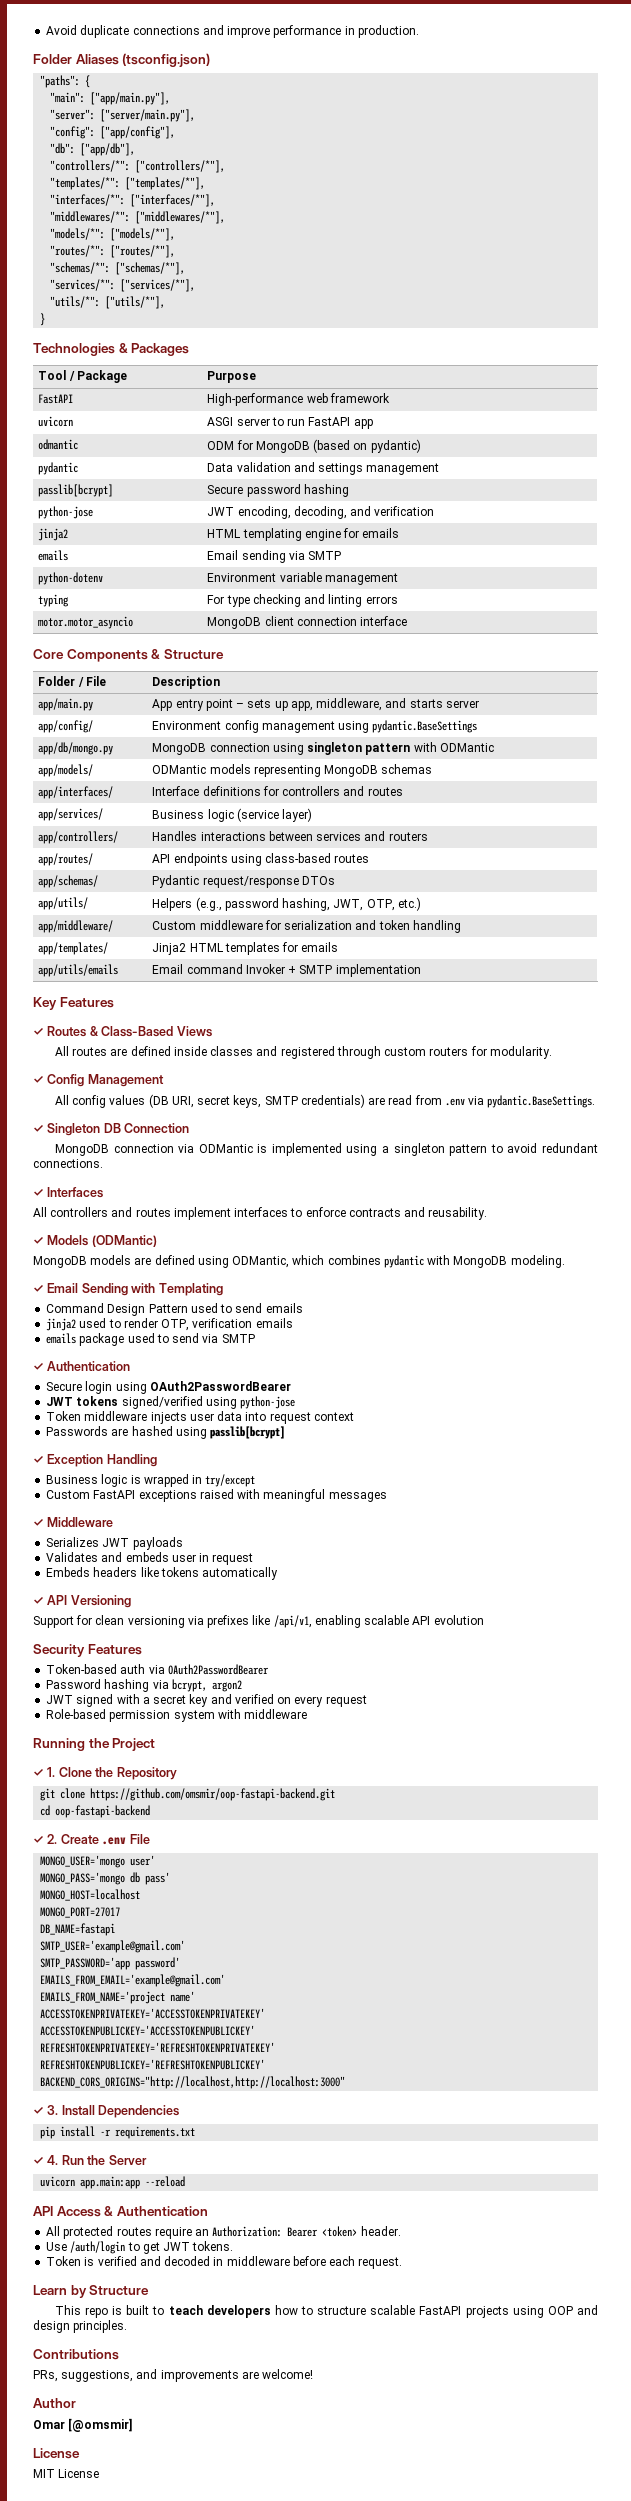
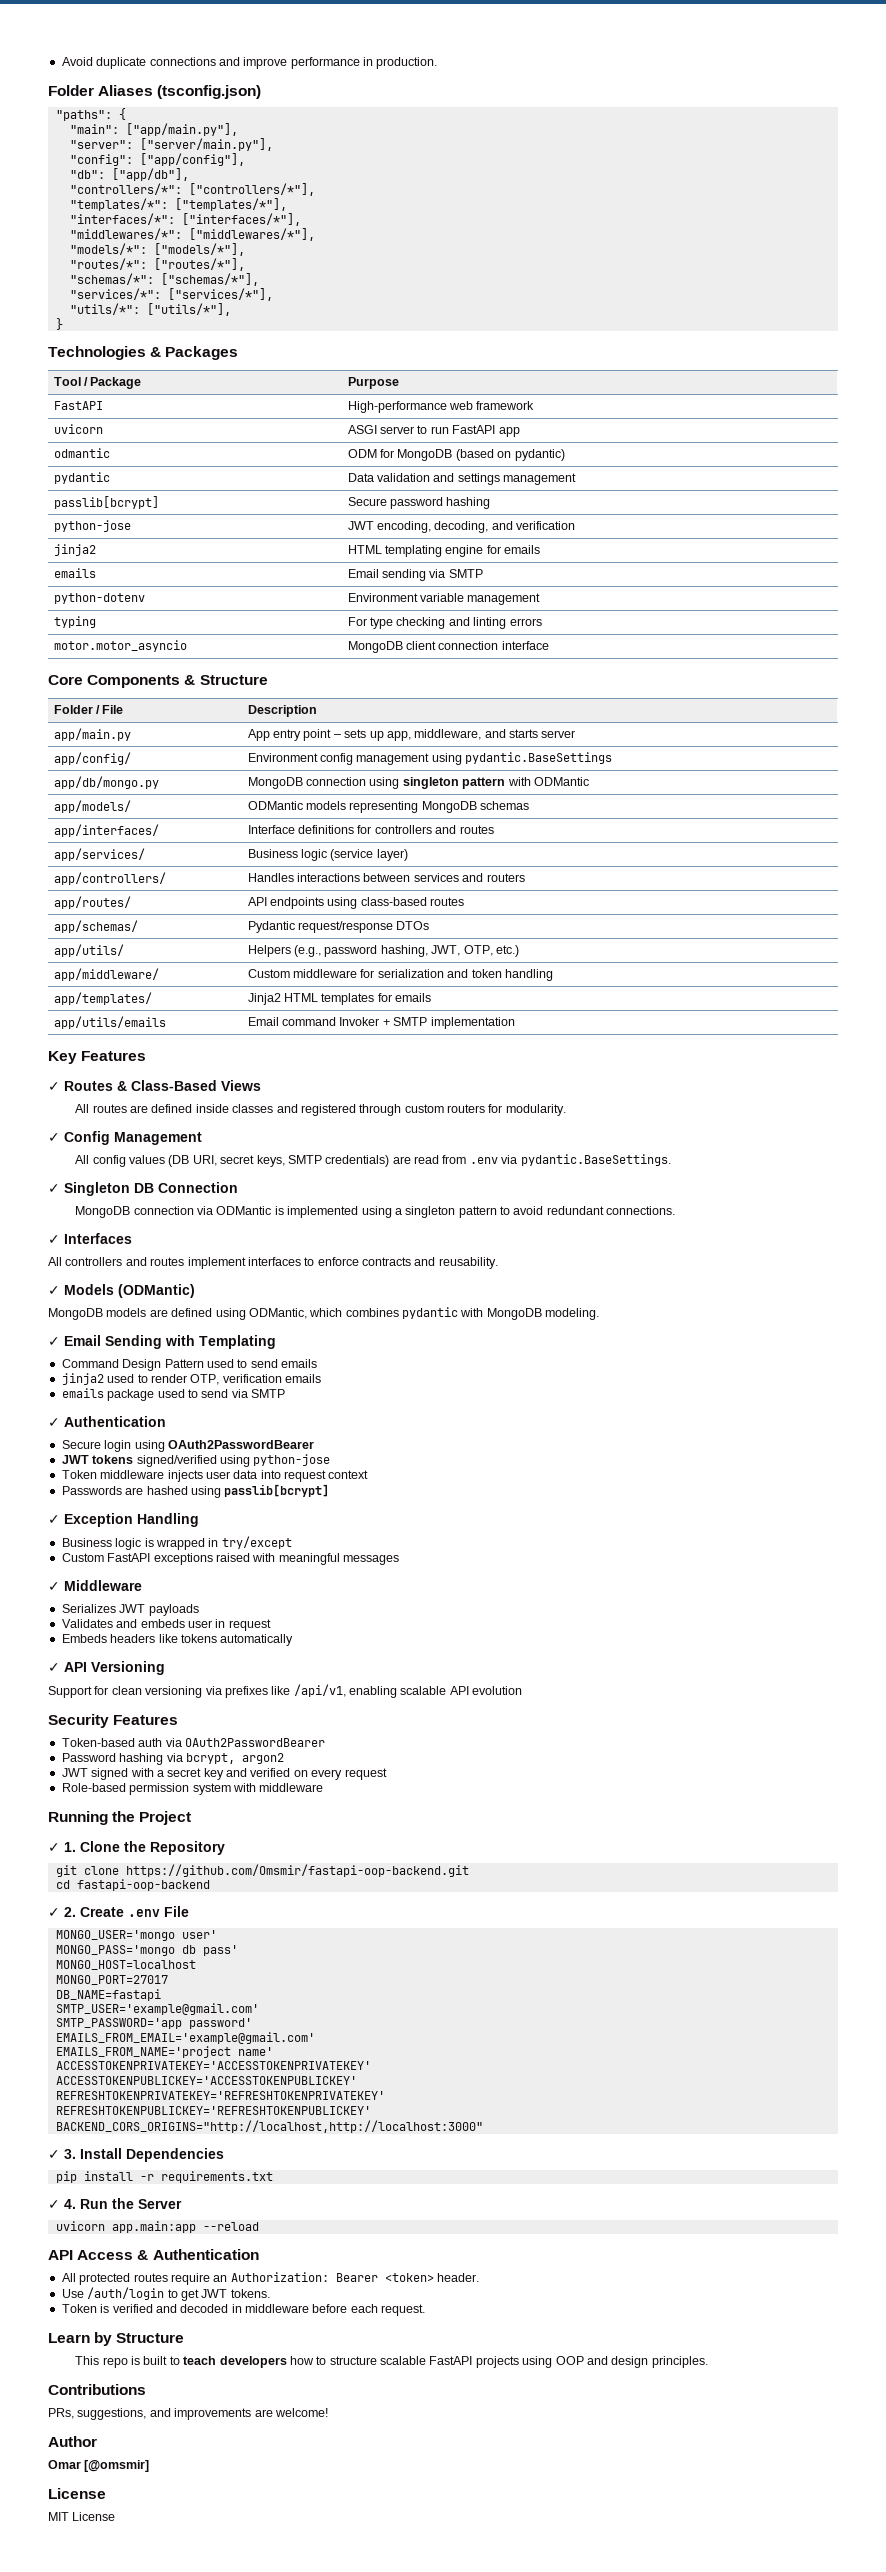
[90,1788,336,1801] https://github.com/omsmir/oop-fastapi-backend.git -> [125,1864,469,1877] https://github.com/Omsmir/fastapi-oop-backend.git
[55,1805,151,1818] oop-fastapi-backend -> [76,1879,210,1891] fastapi-oop-backend

